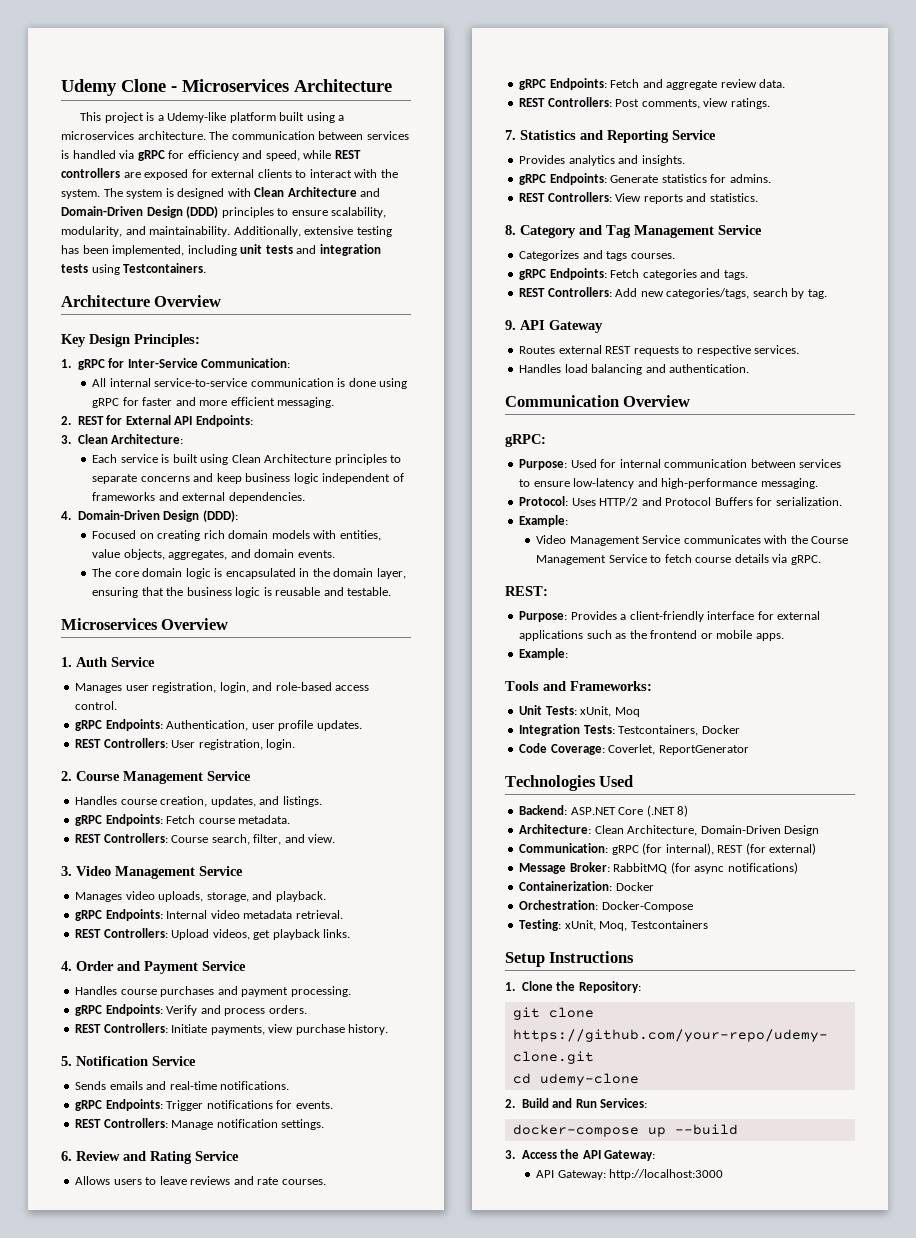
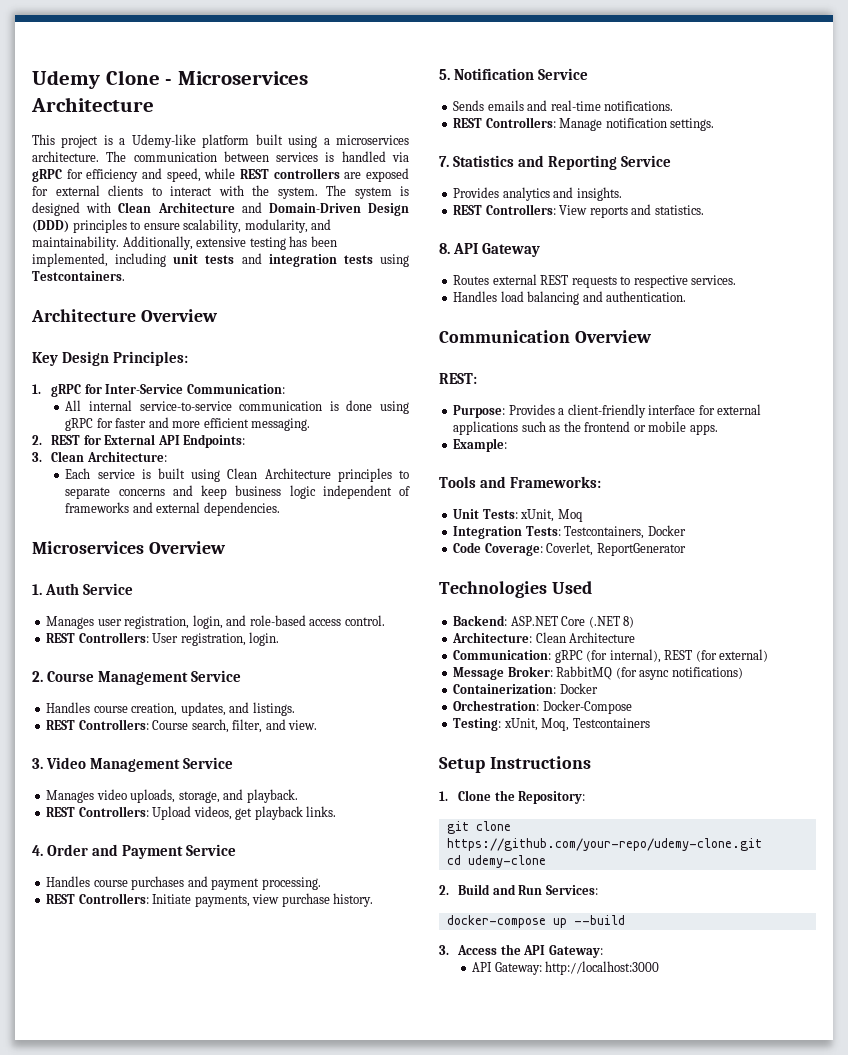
[61,510,238,522] [92,530,381,541] [92,549,335,560] [92,568,406,579] [92,587,392,598] // 4. Domain-Driven Design (DDD): // Focused on creating rich domain models with entities, value objects, aggregates, and domain events. // The core domain logic is encapsulated in the domain layer, ensuring that the business logic is reusable and testable. -> (280, 509) none
[75,719,362,731] // gRPC Endpoints: Authentication, user profile updates. -> (385, 620) none
[75,814,291,826] // gRPC Endpoints: Fetch course metadata. -> (295, 709) none
[75,909,343,921] // gRPC Endpoints: Internal video metadata retrieval. -> (298, 796) none
[75,1004,307,1016] // gRPC Endpoints: Verify and process orders. -> (321, 883) none
[75,1099,333,1111] // gRPC Endpoints: Trigger notifications for events. -> (674, 106) none
[61,1151,239,1164] [75,1176,326,1185] [519,78,786,90] [519,97,770,109] // 6. Review and Rating Service // Allows users to leave reviews and rate courses. // gRPC Endpoints: Fetch and aggregate review data. // REST Controllers: Post comments, view ratings. -> (715, 124) none
[519,173,771,185] // gRPC Endpoints: Generate statistics for admins. -> (622, 194) none
[520,225,762,238] [519,250,675,261] [519,268,748,280] [519,287,827,299] [505,320,516,330] Category and Tag Management Service // Categorizes and tags courses. // gRPC Endpoints: Fetch categories and tags. // REST Controllers: Add new categories/tags, search by tag. // 9. -> (450, 248) none
[505,434,546,447] [519,459,842,470] [519,478,818,489] [519,496,842,506] [519,515,569,527] [536,535,849,546] [536,554,821,565] // gRPC: // Purpose: Used for internal communication between services to ensure low-latency and high-performance messaging. // Protocol: Uses HTTP/2 and Protocol Buffers for serialization. // Example: // Video Management Service communicates with the Course Management Service to fetch course details via gRPC. -> (652, 336) none
[627,825,820,836] Architecture, Domain-Driven Design -> [569,632,636,643] Architecture

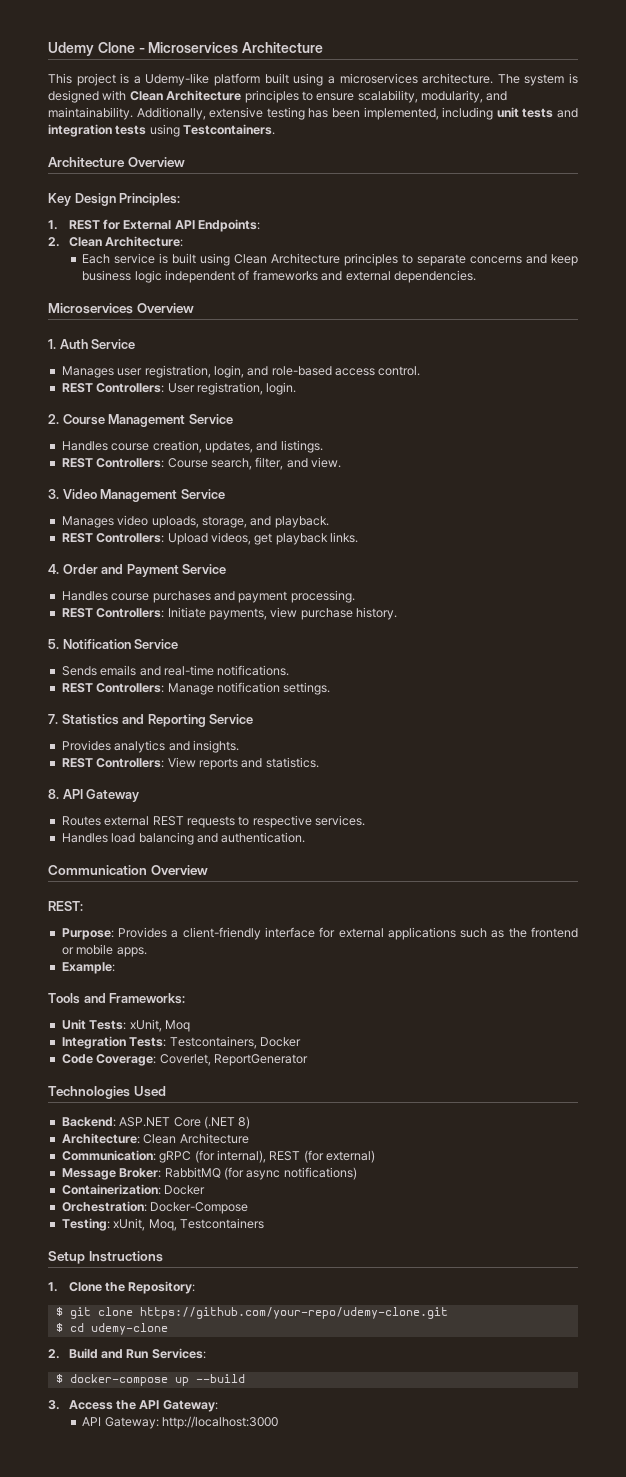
[133,151,409,162] [32,168,409,182] [32,185,346,199] communication between services is handled via gRPC for efficiency and speed, while REST controllers are exposed for external clients to interact with the system. The -> (520, 79) none
[241,202,409,216] [32,220,69,233] and Domain-Driven Design (DDD) -> (242, 95) none
[51,384,285,397] [65,400,409,414] [65,417,311,431] [32,435,42,445] gRPC for Inter-Service Communication: // All internal service-to-service communication is done using gRPC for faster and more efficient messaging. // 2. -> (58, 225) none
[32,452,42,462] 3. -> [48,237,60,247] 2.
(586, 797) none -> [55,1307,63,1316] $
(762, 844) none -> [55,1323,63,1332] $
(598, 890) none -> [55,1374,63,1383] $

